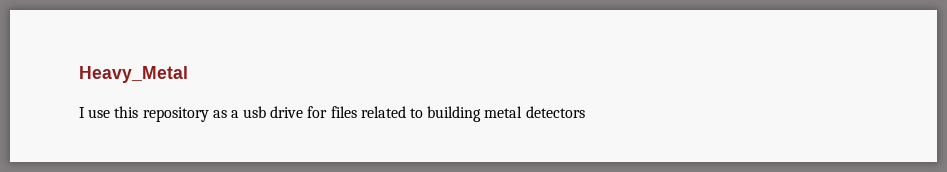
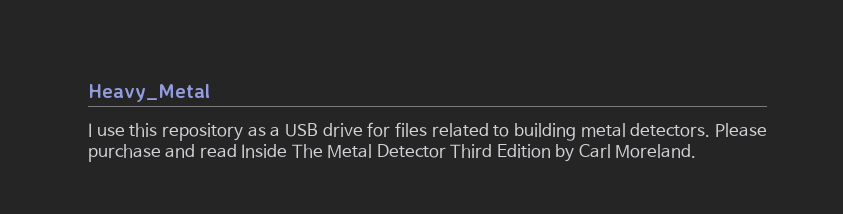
[243,106,267,118] usb -> [285,123,319,137] USB
[525,106,585,118] detectors -> [630,123,768,137] [88,144,696,162] detectors. Please purchase and read Inside The Metal Detector Third Edition by Carl Moreland.

